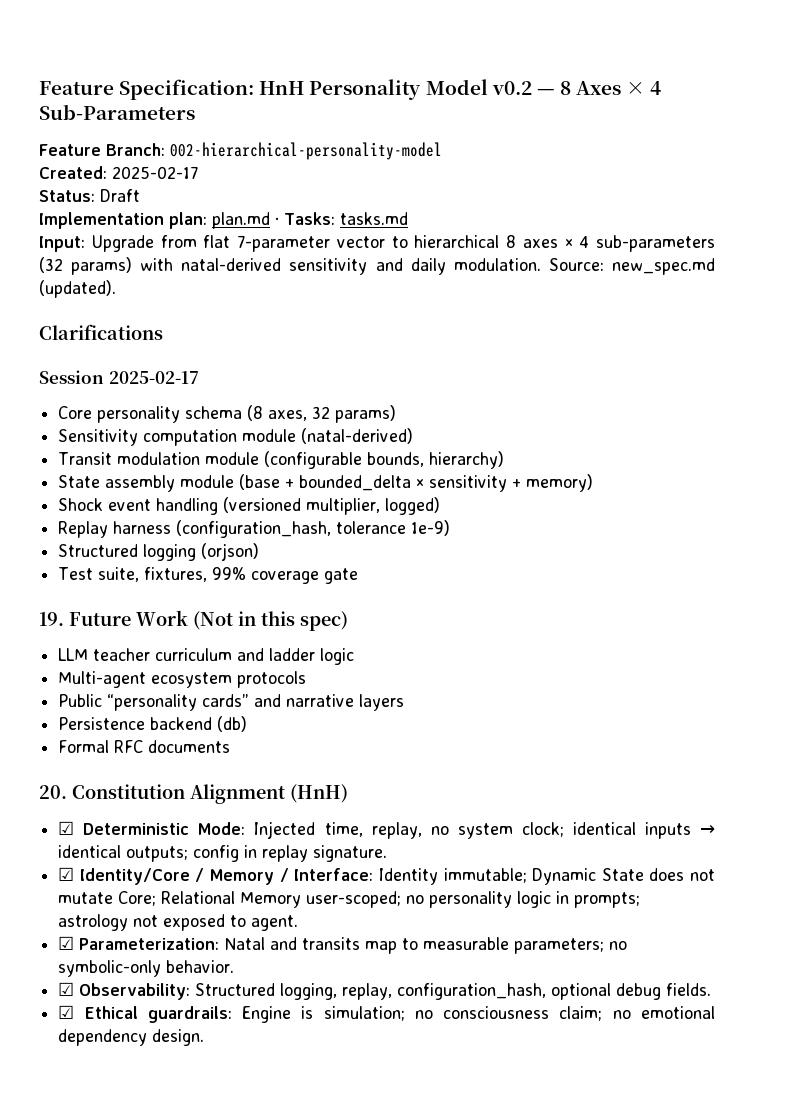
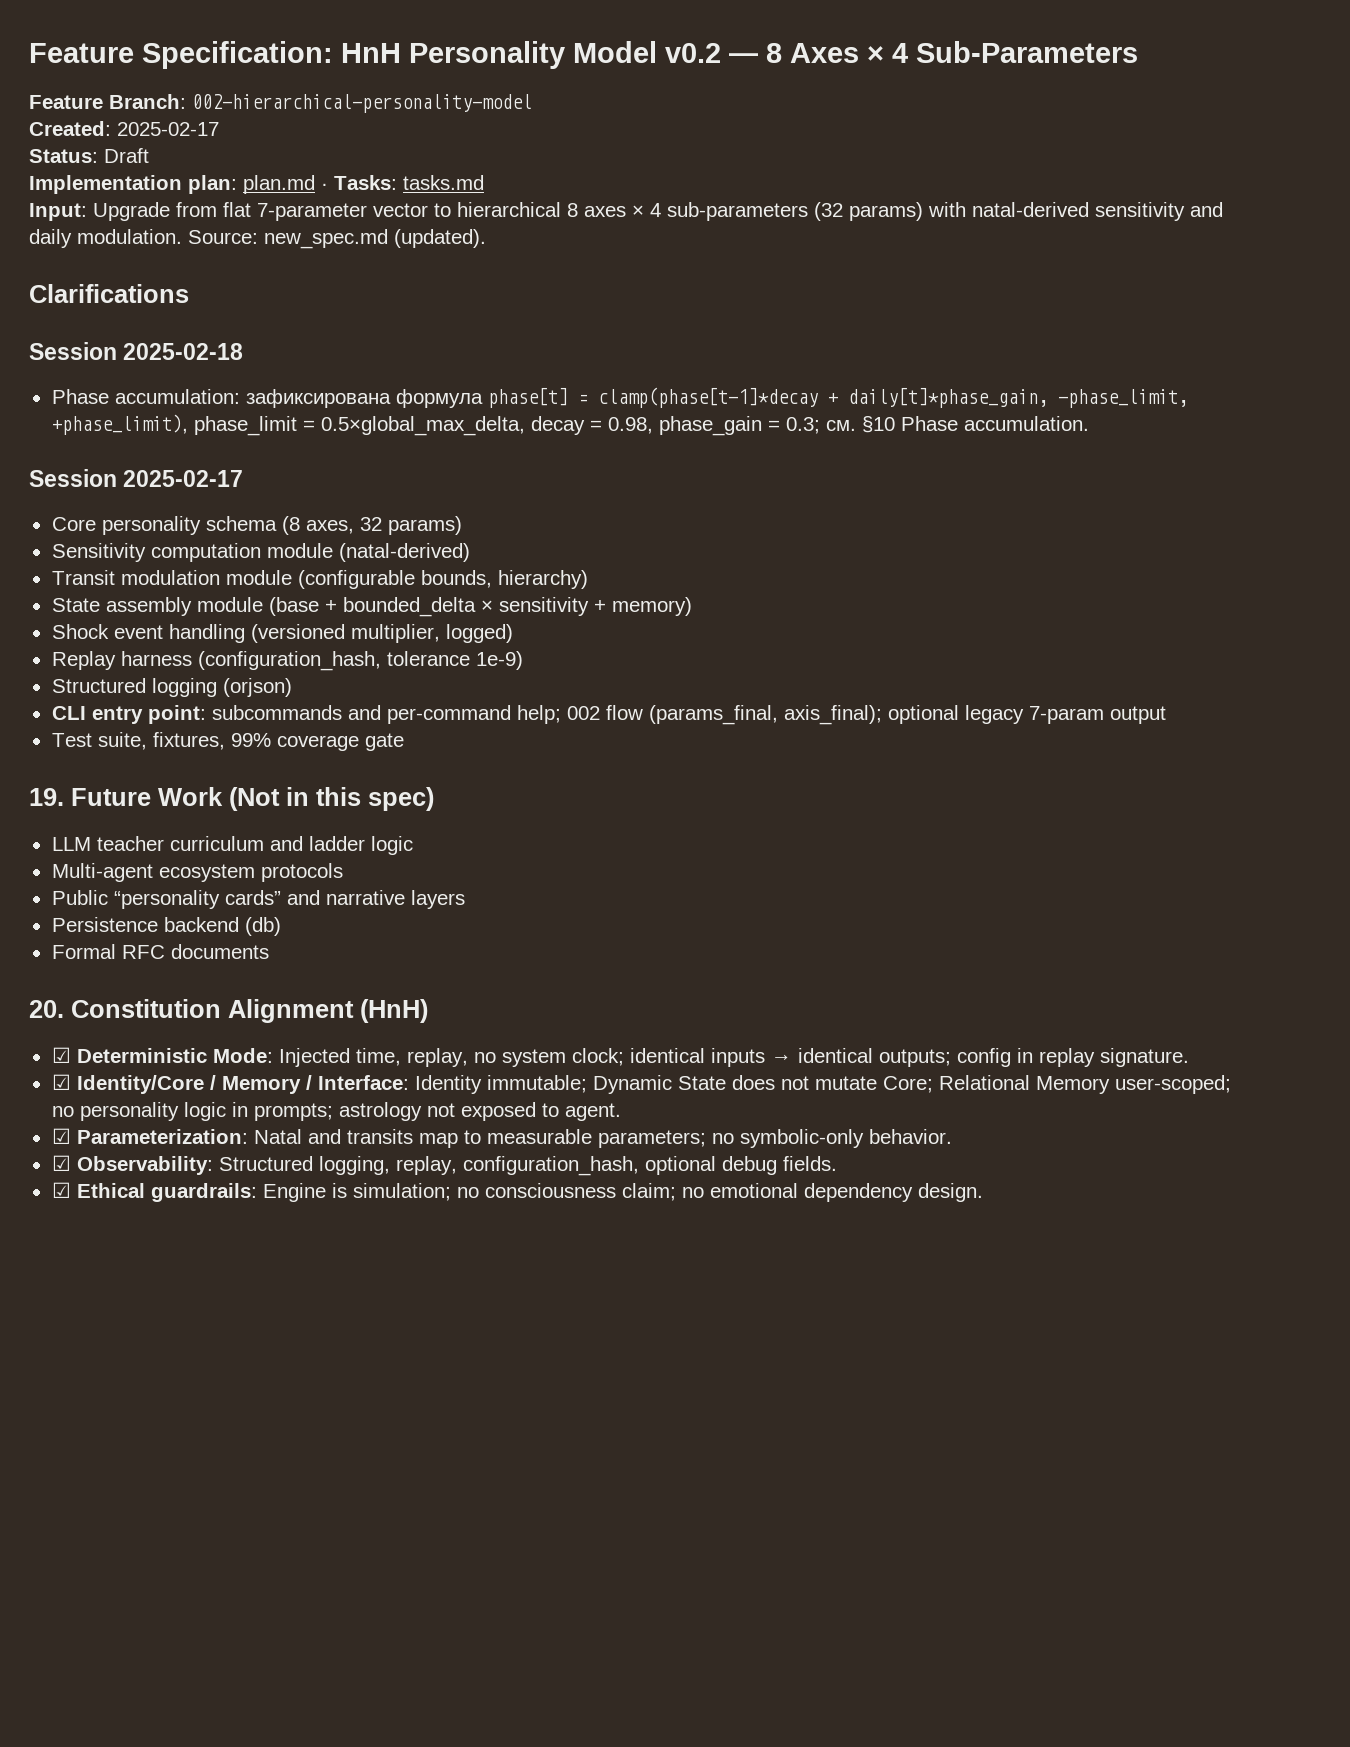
(163, 332) none -> [29,342,244,360] [51,387,1188,408] [51,414,1089,436] // Session 2025-02-18 // Phase accumulation: зафиксирована формула phase[t] = clamp(phase[t-1]*decay + daily[t]*phase_gain, -phase_limit, +phase_limit), phase_limit = 0.5×global_max_delta, decay = 0.98, phase_gain = 0.3; см. §10 Phase accumulation.
(260, 552) none -> [51,705,1166,725] // CLI entry point: subcommands and per-command help; 002 flow (params_final, axis_final); optional legacy 7-param output

